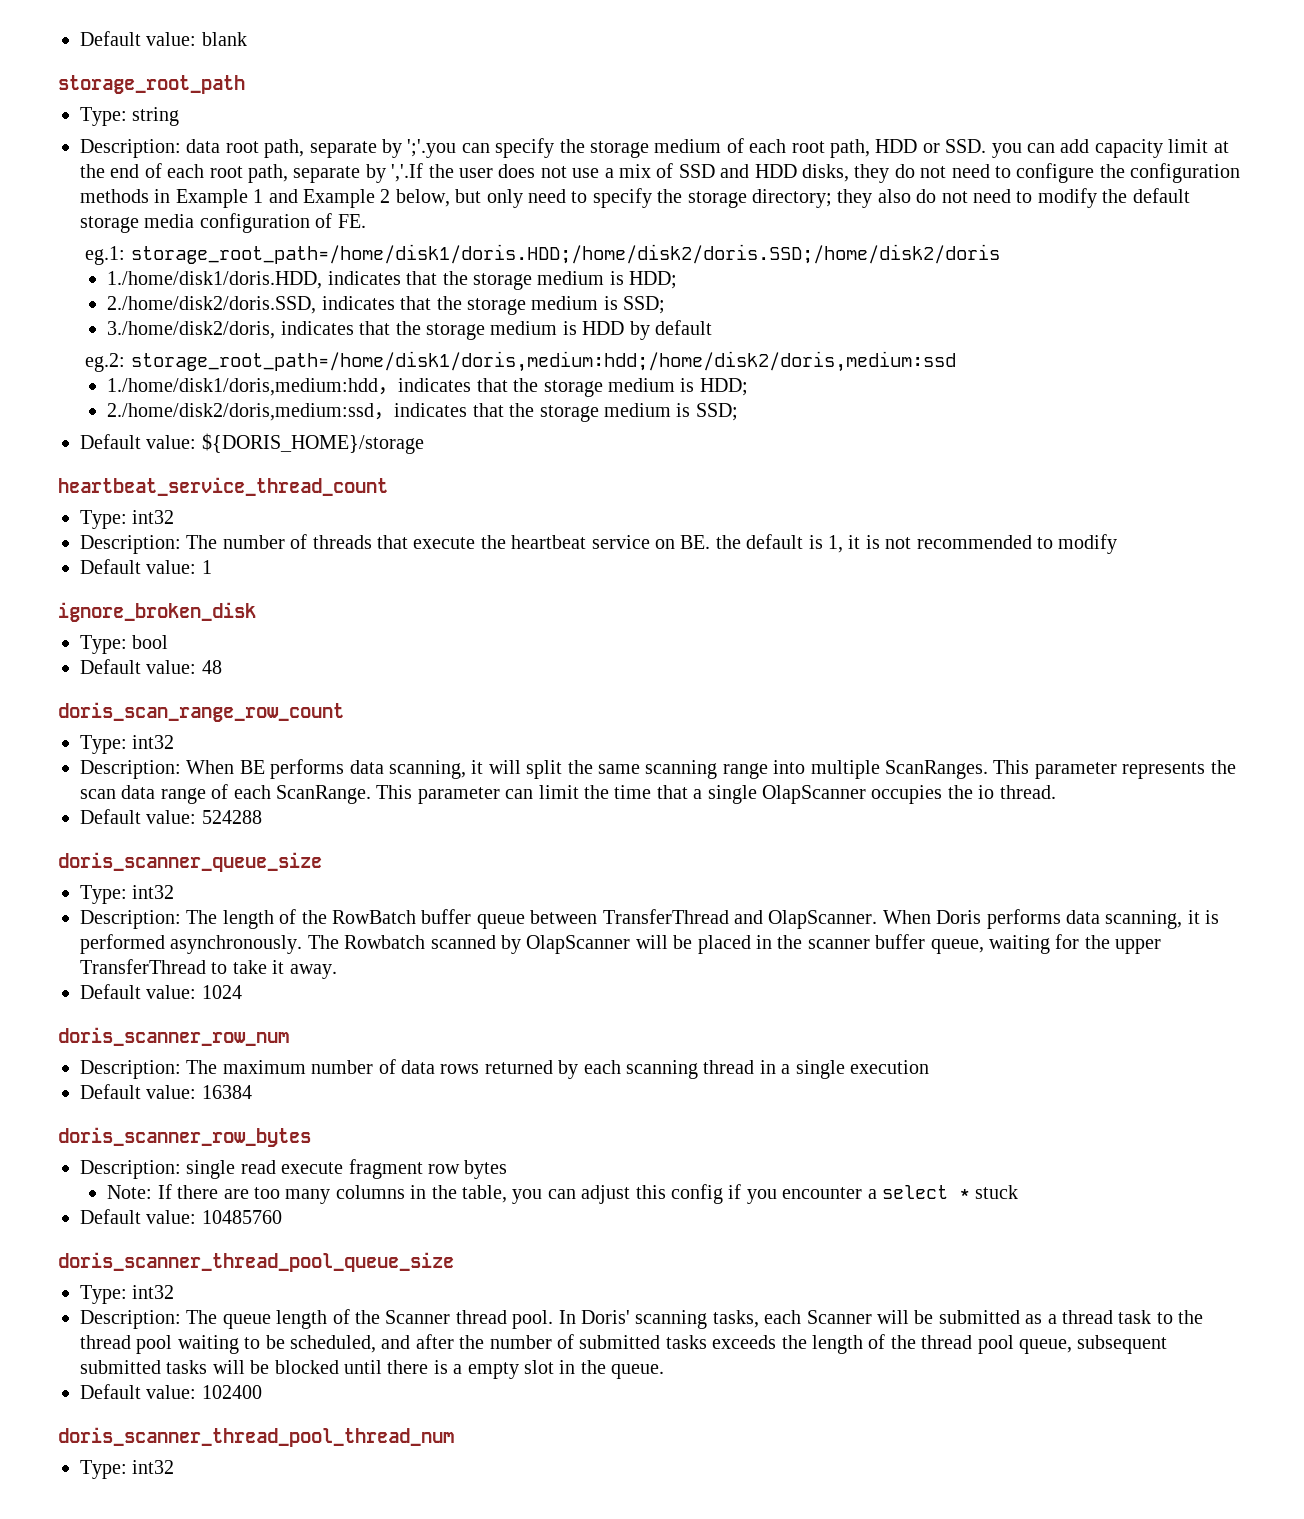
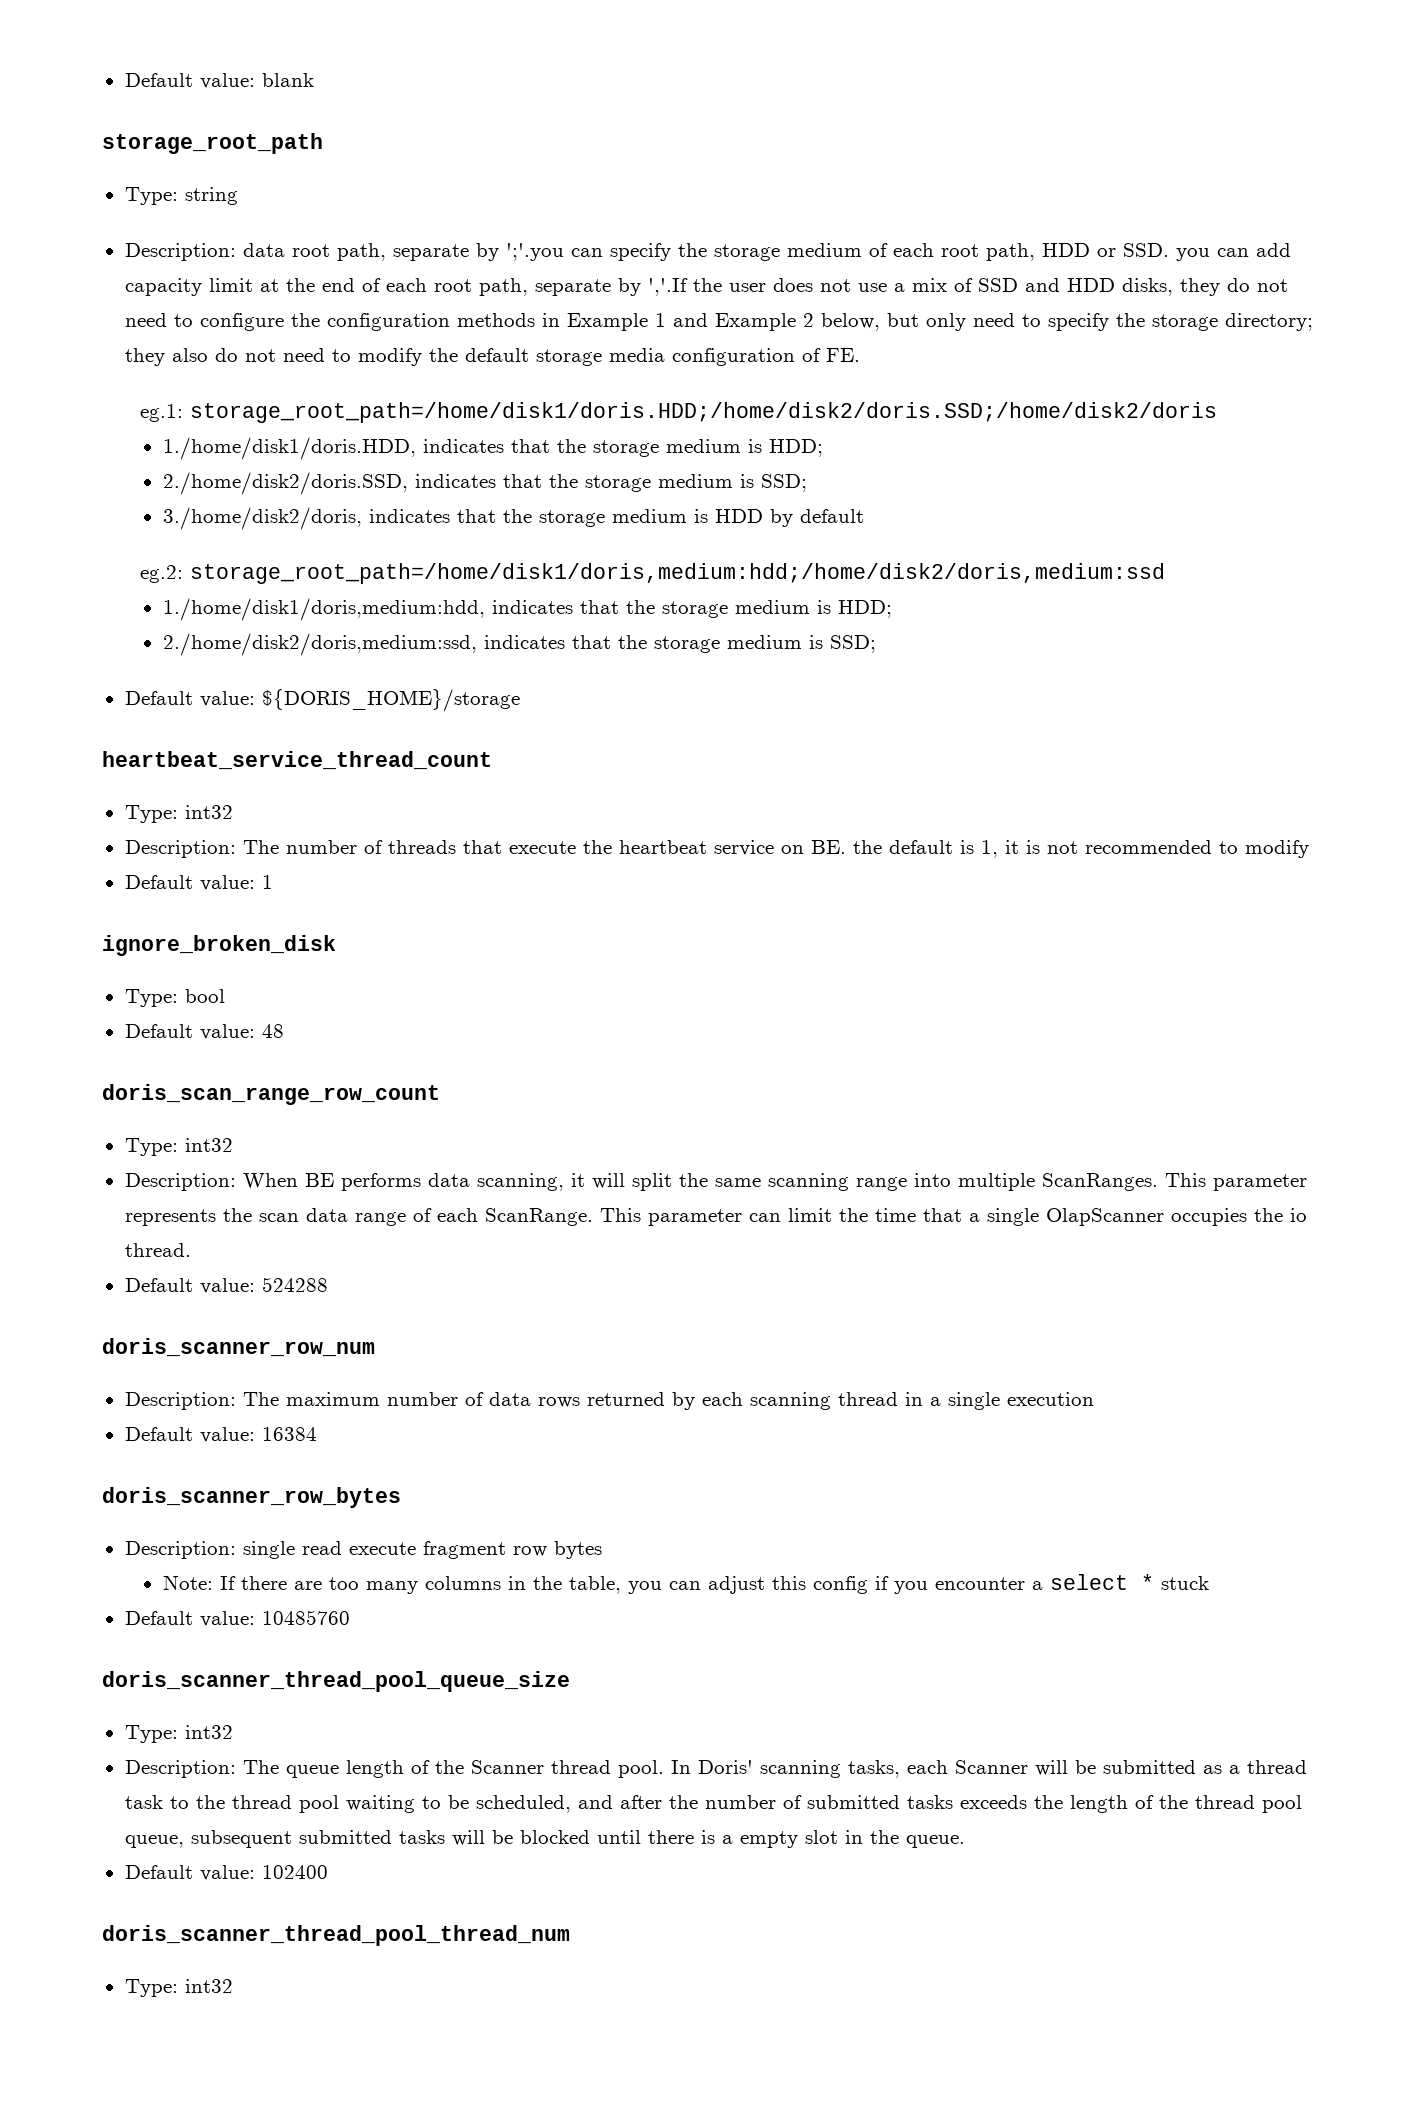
[107,378,748,397] [107,403,395,421] 1./home/disk1/doris,medium:hdd，indicates that the storage medium is HDD; // 2./home/disk2/doris,medium:ssd， -> [162,598,892,621] [162,633,477,656] 1./home/disk1/doris,medium:hdd, indicates that the storage medium is HDD; // 2./home/disk2/doris,medium:ssd,
[58,852,322,872] [80,885,175,904] [80,909,1220,929] [80,934,1162,954] [80,959,337,979] [80,984,242,999] // doris_scanner_queue_size // Type: int32 // Description: The length of the RowBatch buffer queue between TransferThread and OlapScanner. When Doris performs data scanning, it is performed asynchronously. The Rowbatch scanned by OlapScanner will be placed in the scanner buffer queue, waiting for the upper TransferThread to take it away. // Default value: 1024 -> (328, 1284) none

